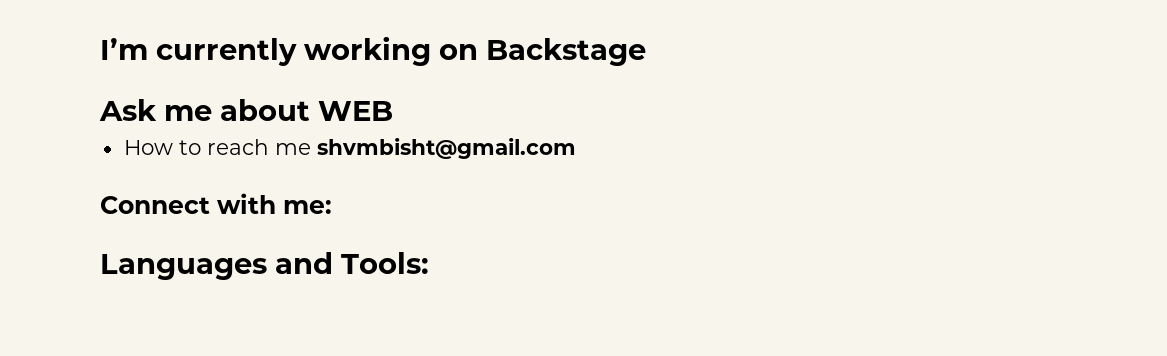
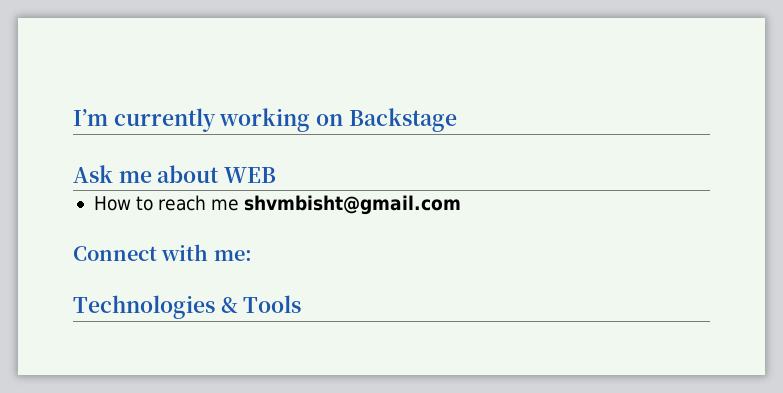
[100,252,429,280] Languages and Tools: -> [73,295,302,319] Technologies & Tools

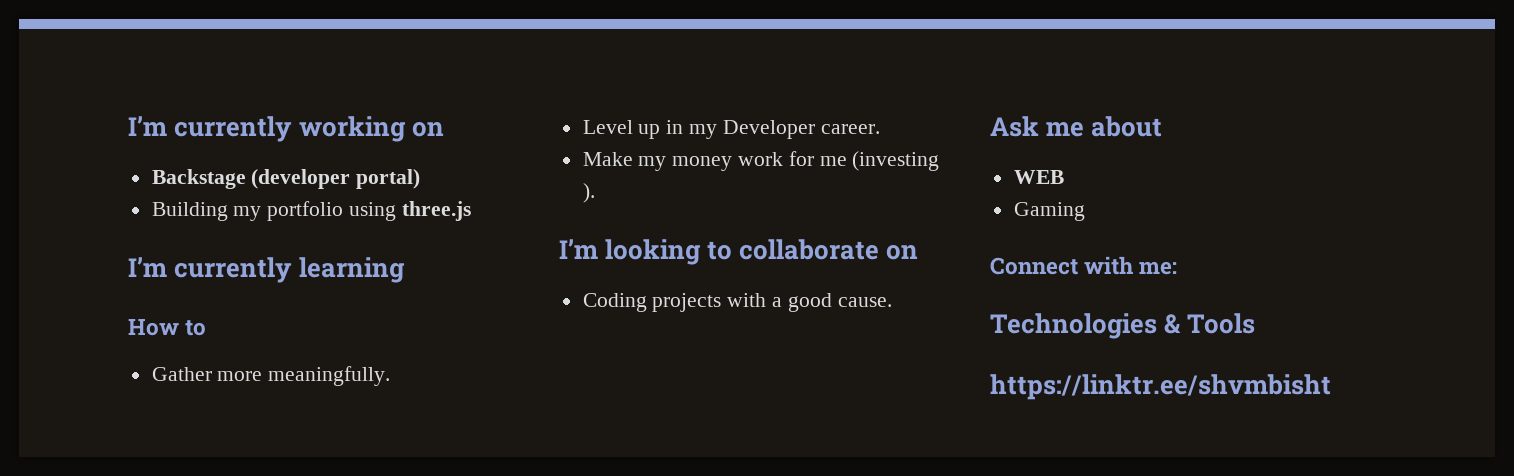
(344, 120) none -> (445, 129) //
(457, 120) none -> [251,169,421,189] [151,201,471,221] [128,257,406,283] [128,319,207,336] [151,366,391,386] [582,120,880,139] [582,151,940,171] [582,183,595,203] [559,239,919,265] [582,293,892,312] (developer portal) // Building my portfolio using three.js // I’m currently learning // How to // Gather more meaningfully. // Level up in my Developer career. // Make my money work for me (investing ). // I’m looking to collaborate on // Coding projects with a good cause.
(220, 174) none -> (1163, 126) //
[93,195,462,215] How to reach me shvmbisht@gmail.com -> [1013,202,1085,221] Gaming
(302, 304) none -> [990,374,1331,400] // https://linktr.ee/shvmbisht

